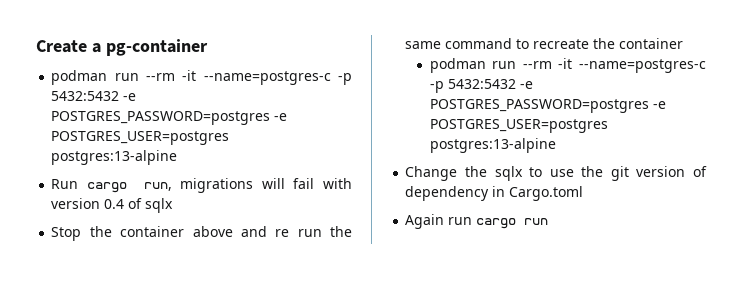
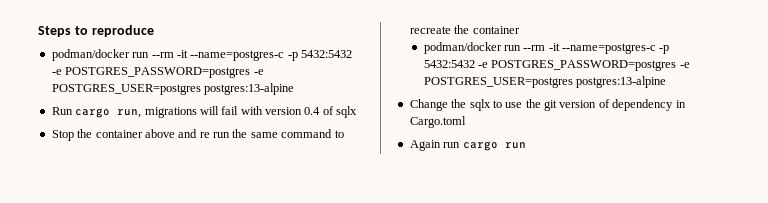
[36,39,208,56] [51,70,108,85] Create a pg-container // podman -> [38,25,154,37] [51,49,130,61] Steps to reproduce // podman/docker
[429,58,486,73] podman -> [423,42,502,54] podman/docker

